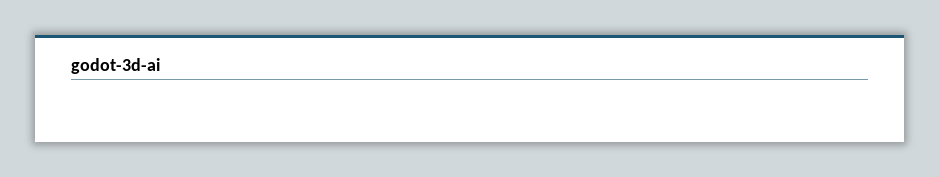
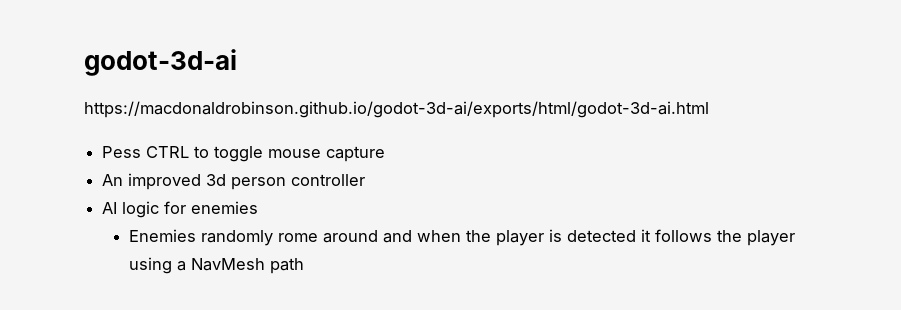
(160, 66) none -> [84,101,709,118] [102,146,386,162] [102,173,366,190] [102,201,259,218] [128,229,795,246] [128,257,304,274] // https://macdonaldrobinson.github.io/godot-3d-ai/exports/html/godot-3d-ai.html // Pess CTRL to toggle mouse capture // An improved 3d person controller // AI logic for enemies // Enemies randomly rome around and when the player is detected it follows the player using a NavMesh path

